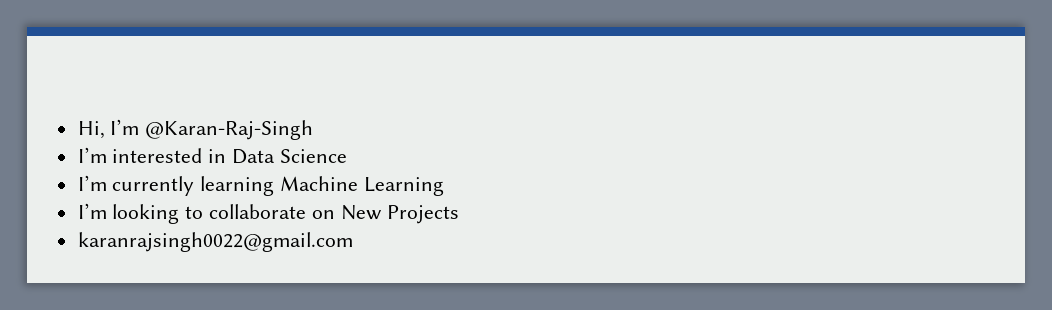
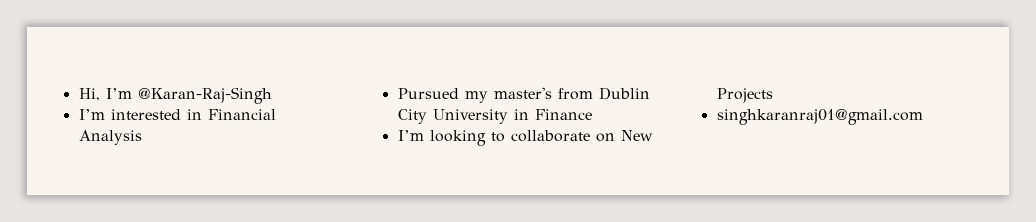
[232,149,347,164] [77,175,444,196] Data Science // I’m currently learning Machine Learning -> [207,109,276,120] [78,130,142,145] [397,87,650,103] [397,109,592,124] Financial Analysis // Pursued my master's from Dublin City University in Finance
[77,232,353,252] karanrajsingh0022@gmail.com -> [716,109,923,125] singhkaranraj01@gmail.com

